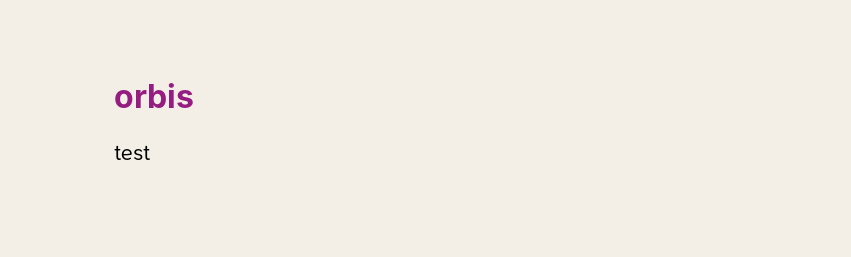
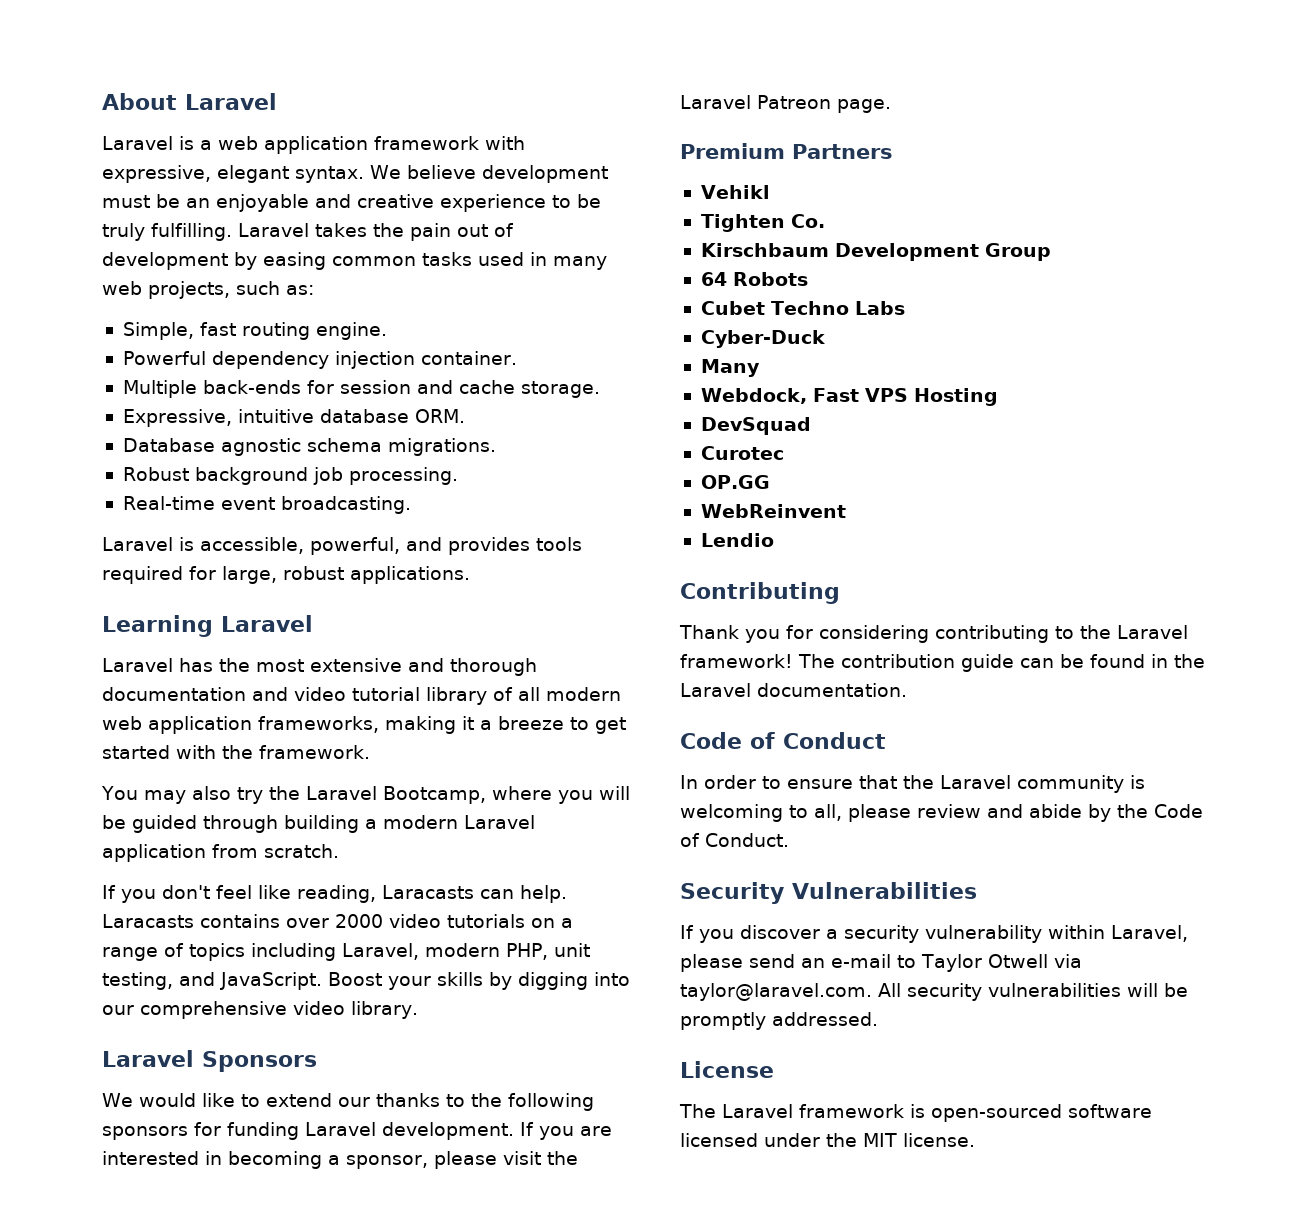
[114,83,194,108] [114,145,150,161] orbis // test -> [102,93,277,110] [102,136,525,154] [102,165,608,183] [102,194,601,212] [102,223,514,241] [102,252,607,270] [102,281,314,299] [122,322,387,340] [122,351,517,369] [122,380,600,398] [122,409,465,427] [122,438,496,456] [122,467,458,485] [122,496,411,514] [102,537,582,555] [102,566,470,584] [102,615,313,637] [102,658,537,676] [102,687,621,705] [102,716,626,734] [102,745,370,759] [101,786,630,804] [102,815,535,833] [102,844,339,862] [102,885,567,903] [102,914,573,928] [102,943,590,961] [102,972,630,990] [102,1001,418,1019] [102,1050,317,1072] [102,1093,594,1111] [102,1122,612,1140] [102,1151,578,1169] [680,95,891,113] [680,143,893,159] [700,185,770,199] [700,214,825,232] [700,243,1051,261] [700,272,808,286] [700,301,905,315] [700,330,825,348] [700,359,760,377] [700,388,998,406] [700,417,811,435] [700,446,784,460] [700,475,770,489] [700,504,846,518] [700,533,774,547] [680,582,840,604] [679,625,1188,643] [680,654,1205,672] [680,683,907,697] [680,732,886,749] [680,775,1145,793] [680,804,1203,822] [680,833,789,847] [680,882,977,904] [680,925,1188,943] [680,954,1082,972] [680,983,1188,1001] [680,1012,878,1030] [680,1061,774,1078] [679,1104,1152,1122] [680,1133,975,1147] About Laravel // Laravel is a web application framework with expressive, elegant syntax. We believe development must be an enjoyable and creative experience to be truly fulfilling. Laravel takes the pain out of development by easing common tasks used in many web projects, such as: // Simple, fast routing engine. // Powerful dependency injection container. // Multiple back-ends for session and cache storage. // Expressive, intuitive database ORM. // Database agnostic schema migrations. // Robust background job processing. // Real-time event broadcasting. // Laravel is accessible, powerful, and provides tools required for large, robust applications. // Learning Laravel // Laravel has the most extensive and thorough documentation and video tutorial library of all modern web application frameworks, making it a breeze to get started with the framework. // You may also try the Laravel Bootcamp, where you will be guided through building a modern Laravel application from scratch. // If you don't feel like reading, Laracasts can help. Laracasts contains over 2000 video tutorials on a range of topics including Laravel, modern PHP, unit testing, and JavaScript. Boost your skills by digging into our comprehensive video library. // Laravel Sponsors // We would like to extend our thanks to the following sponsors for funding Laravel development. If you are interested in becoming a sponsor, please visit the Laravel Patreon page. // Premium Partners // Vehikl // Tighten Co. // Kirschbaum Development Group // 64 Robots // Cubet Techno Labs // Cyber-Duck // Many // Webdock, Fast VPS Hosting // DevSquad // Curotec // OP.GG // WebReinvent // Lendio // Contributing // Thank you for considering contributing to the Laravel framework! The contribution guide can be found in the Laravel documentation. // Code of Conduct // In order to ensure that the Laravel community is welcoming to all, please review and abide by the Code of Conduct. // Security Vulnerabilities // If you discover a security vulnerability within Laravel, please send an e-mail to Taylor Otwell via taylor@laravel.com. All security vulnerabilities will be promptly addressed. // License // The Laravel framework is open-sourced software licensed under the MIT license.

